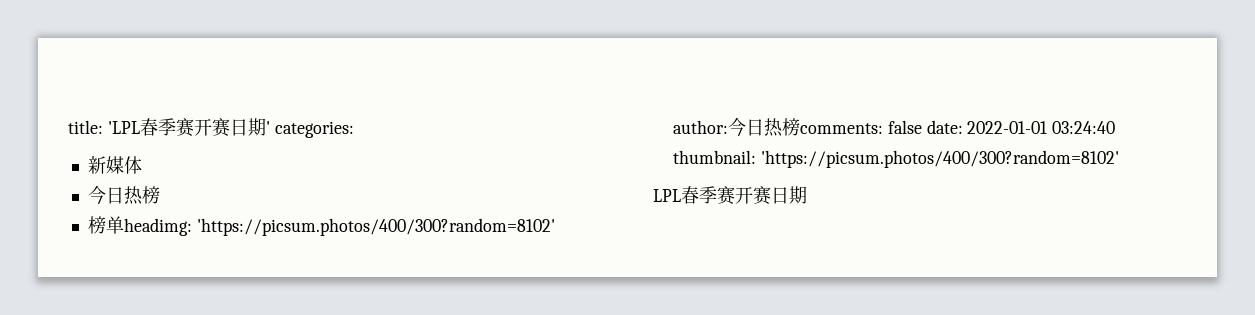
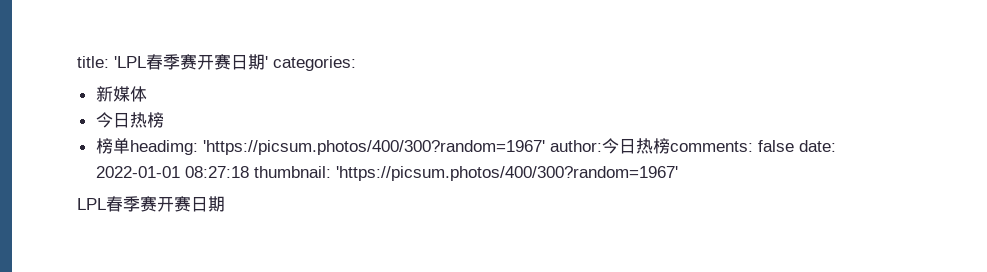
[196,218,555,236] 'https://picsum.photos/400/300?random=8102' -> [202,140,545,155] 'https://picsum.photos/400/300?random=1967'
[1052,121,1116,134] [672,150,1119,168] 03:24:40 thumbnail: 'https://picsum.photos/400/300?random=8102' -> [184,166,678,181] 08:27:18 thumbnail: 'https://picsum.photos/400/300?random=1967'

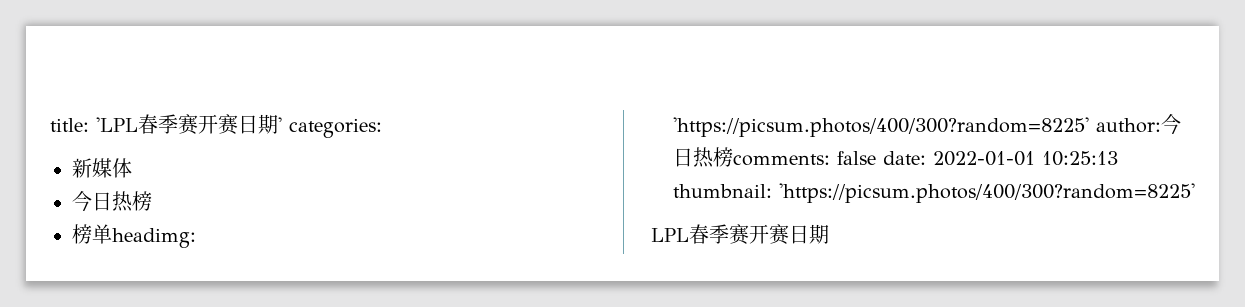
[202,140,545,155] 'https://picsum.photos/400/300?random=1967' -> [673,117,1089,137] 'https://picsum.photos/400/300?random=8225'
[184,166,678,181] 08:27:18 thumbnail: 'https://picsum.photos/400/300?random=1967' -> [1042,151,1118,166] [673,183,1195,203] 10:25:13 thumbnail: 'https://picsum.photos/400/300?random=8225'

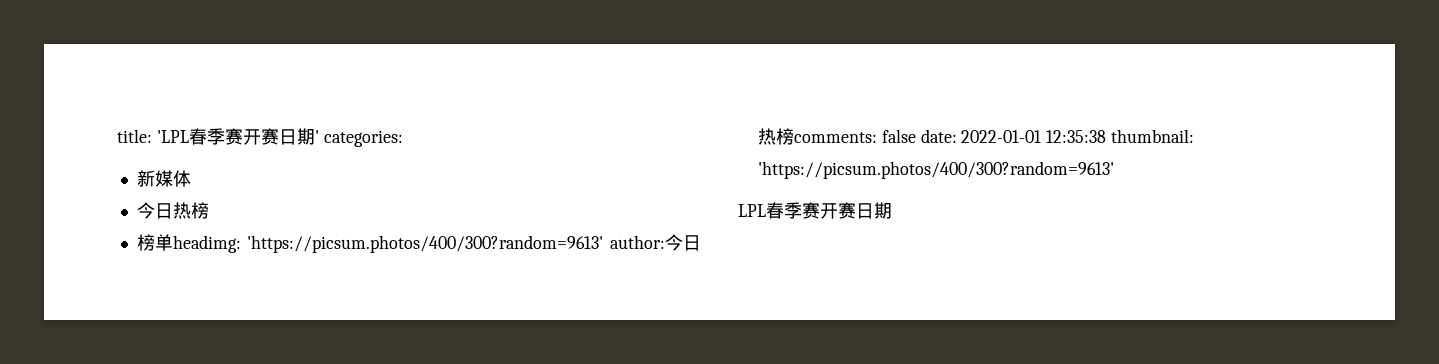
[673,117,1089,137] 'https://picsum.photos/400/300?random=8225' -> [247,235,604,253] 'https://picsum.photos/400/300?random=9613'
[1042,151,1118,166] [673,183,1195,203] 10:25:13 thumbnail: 'https://picsum.photos/400/300?random=8225' -> [1046,129,1195,143] [757,161,1114,179] 12:35:38 thumbnail: 'https://picsum.photos/400/300?random=9613'

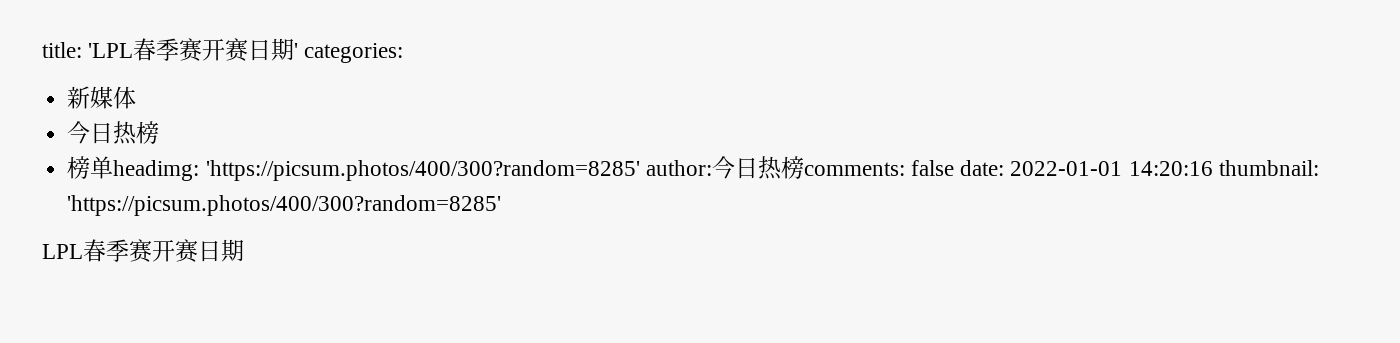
[247,235,604,253] 'https://picsum.photos/400/300?random=9613' -> [205,160,640,181] 'https://picsum.photos/400/300?random=8285'
[1046,129,1195,143] [757,161,1114,179] 12:35:38 thumbnail: 'https://picsum.photos/400/300?random=9613' -> [1128,160,1319,176] [67,195,502,216] 14:20:16 thumbnail: 'https://picsum.photos/400/300?random=8285'

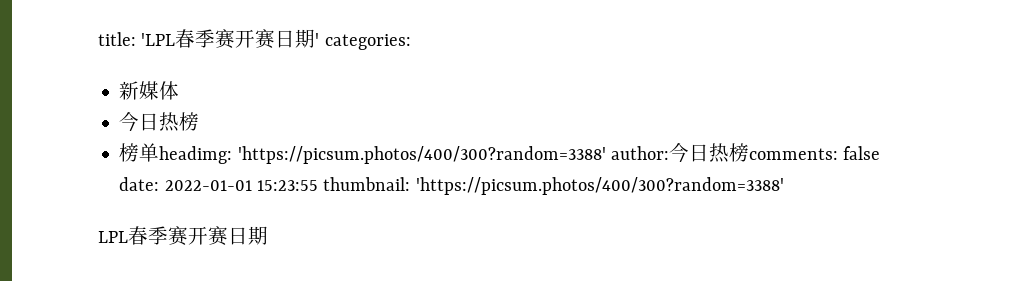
[205,160,640,181] 'https://picsum.photos/400/300?random=8285' -> [237,146,606,164] 'https://picsum.photos/400/300?random=3388'
[1128,160,1319,176] [67,195,502,216] 14:20:16 thumbnail: 'https://picsum.photos/400/300?random=8285' -> [256,177,784,195] 15:23:55 thumbnail: 'https://picsum.photos/400/300?random=3388'

